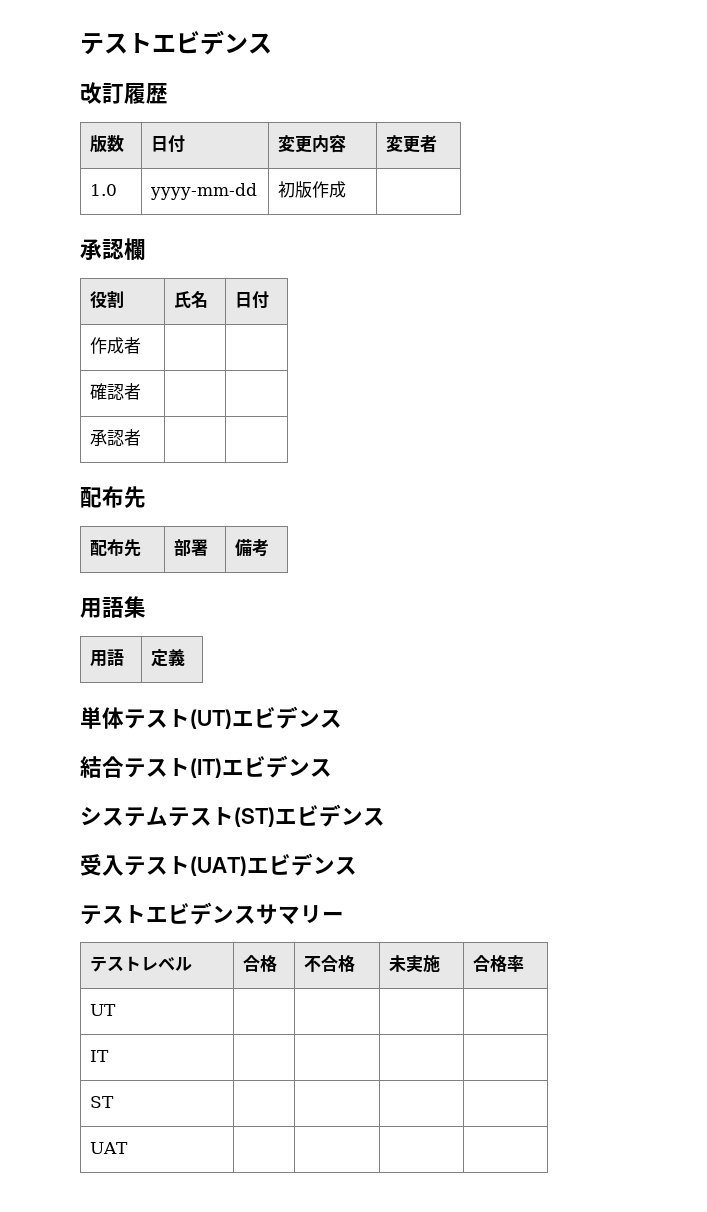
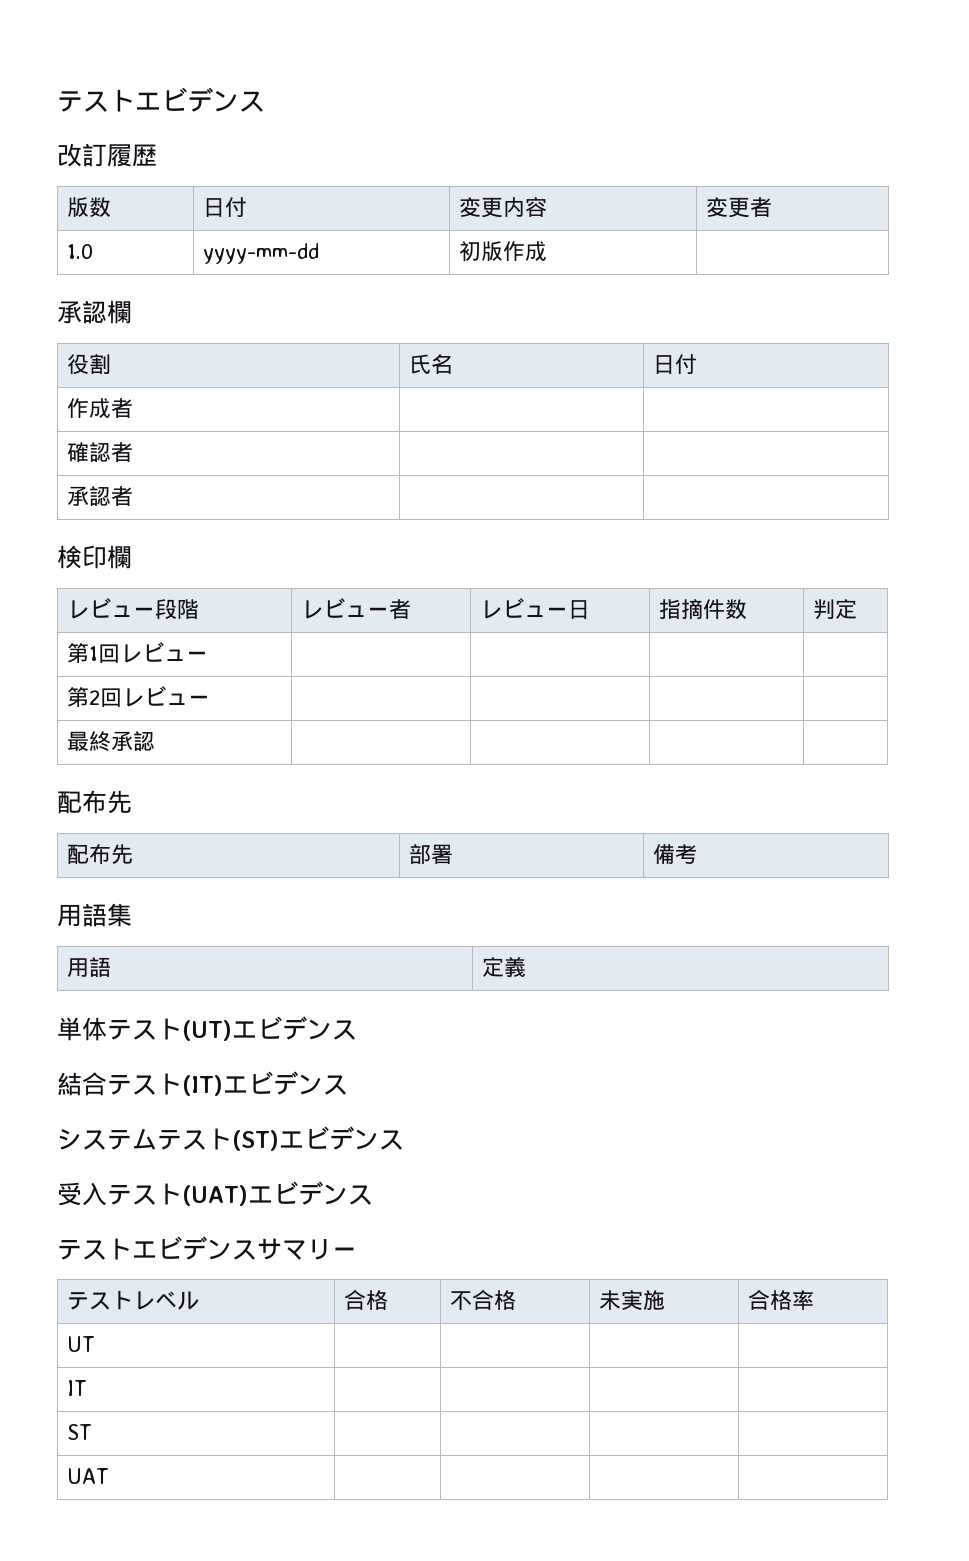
(142, 437) none -> [57,545,132,569] [67,598,200,620] [301,598,412,620] [480,598,591,619] [659,599,748,620] [813,599,858,620] [67,642,209,663] [67,686,211,707] [67,731,156,751] // 検印欄 // レビュー段階 | レビュー者 | レビュー日 | 指摘件数 | 判定 // 第1回レビュー | | | | // 第2回レビュー | | | | // 最終承認 | | | |

